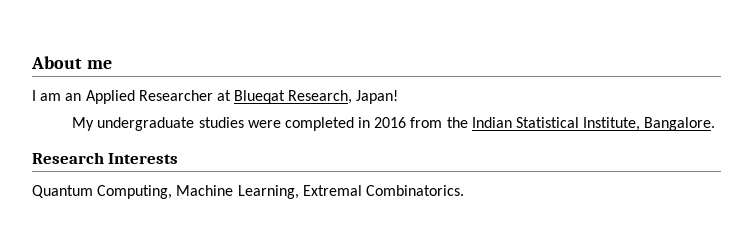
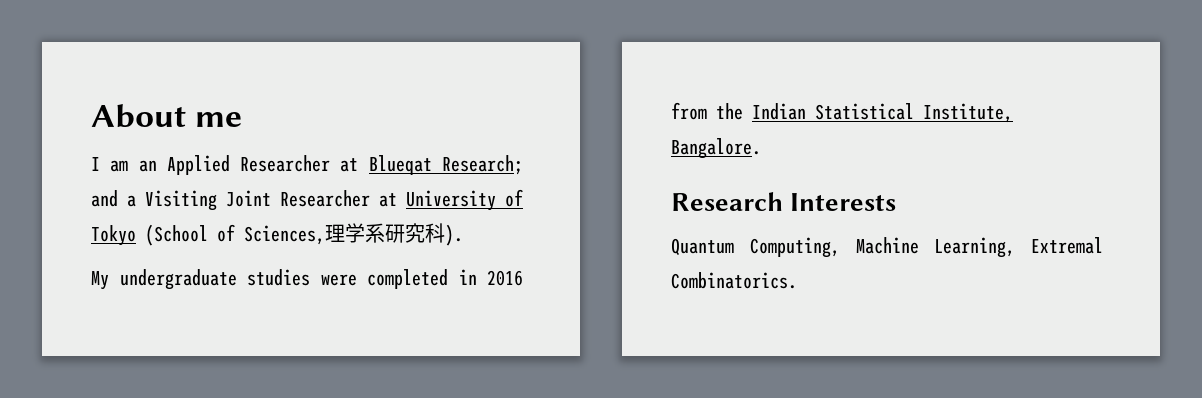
[288,90,399,104] Research, Japan! -> [442,155,523,175] [91,189,523,211] [91,223,463,246] Research; and a Visiting Joint Researcher at University of Tokyo (School of Sciences,理学系研究科).

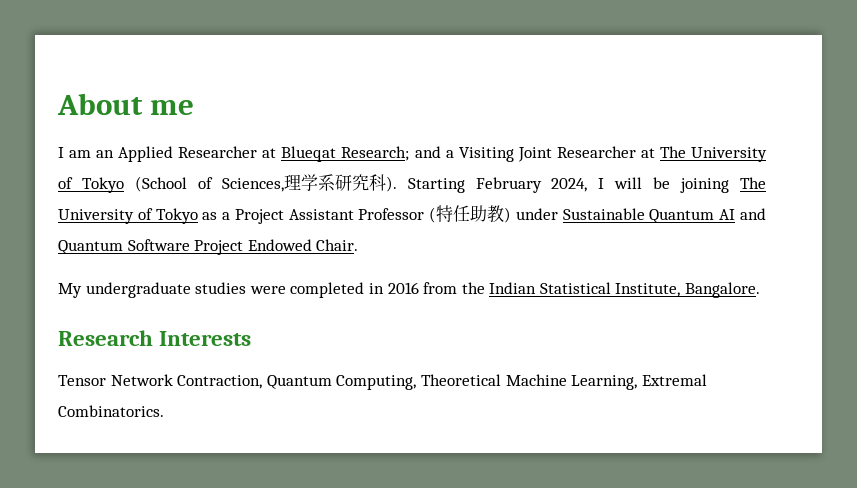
(397, 200) none -> [659,146,686,158] The
(463, 235) none -> [407,177,766,193] [58,205,766,224] [58,239,359,255] Starting February 2024, I will be joining The University of Tokyo as a Project Assistant Professor (特任助教) under Sustainable Quantum AI and Quantum Software Project Endowed Chair.
(897, 202) none -> [58,374,263,389] Tensor Network Contraction,
(840, 247) none -> [420,374,501,386] Theoretical

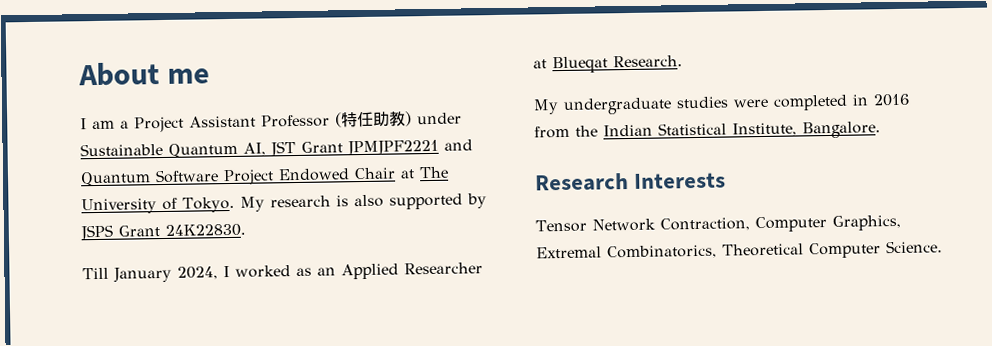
[96,146,768,162] [58,174,766,193] [58,208,218,224] an Applied Researcher at Blueqat Research; and a Visiting Joint Researcher at The University of Tokyo (School of Sciences,理学系研究科). Starting February 2024, I will be joining The University of Tokyo as -> (115, 125) none
[719,209,736,220] AI -> [243,139,439,158] AI, JST Grant JPMJPF2221
[316,239,359,251] Chair. -> [354,166,449,180] [81,193,487,215] [80,223,246,242] [82,262,483,283] [533,55,683,74] Chair at The University of Tokyo. My research is also supported by JSPS Grant 24K22830. // Till January 2024, I worked as an Applied Researcher at Blueqat Research.
[266,374,707,390] [58,405,164,417] Quantum Computing, Theoretical Machine Learning, Extremal Combinatorics. -> [754,214,901,233] [536,240,943,260] Computer Graphics, Extremal Combinatorics, Theoretical Computer Science.

